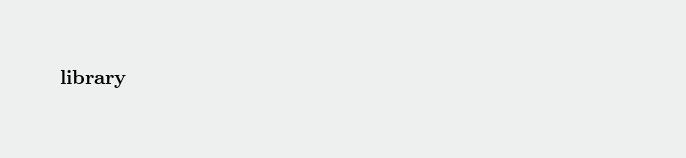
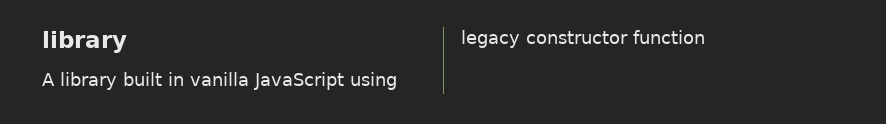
[60,70,126,88] library -> [42,31,127,53] [42,72,397,90] [461,30,705,48] library // A library built in vanilla JavaScript using legacy constructor function

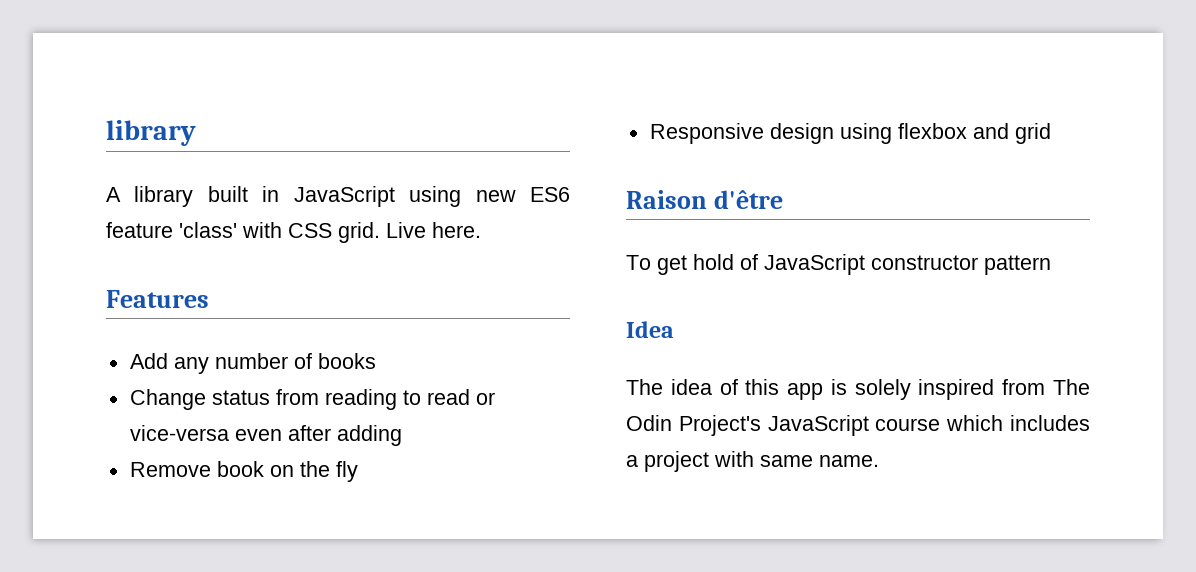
[190,72,249,86] vanilla -> (280, 194) none
[461,30,705,48] legacy constructor function -> [475,187,570,202] [106,222,481,243] [106,290,209,308] [129,353,376,374] [129,389,495,410] [129,425,402,446] [129,461,358,482] [649,123,1051,144] [626,190,783,209] [626,254,1051,275] [626,321,674,338] [626,379,1090,400] [626,415,1090,436] [626,451,879,472] new ES6 feature 'class' with CSS grid. Live here. // Features // Add any number of books // Change status from reading to read or vice-versa even after adding // Remove book on the fly // Responsive design using flexbox and grid // Raison d'être // To get hold of JavaScript constructor pattern // Idea // The idea of this app is solely inspired from The Odin Project's JavaScript course which includes a project with same name.

